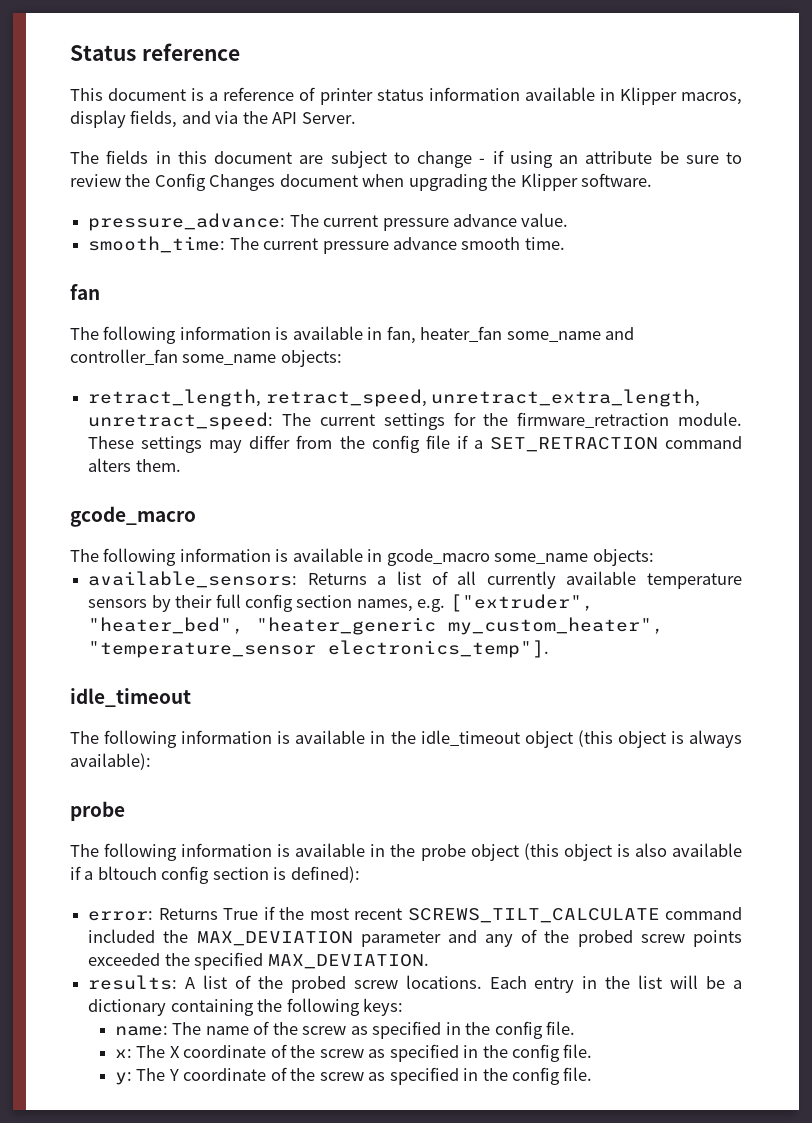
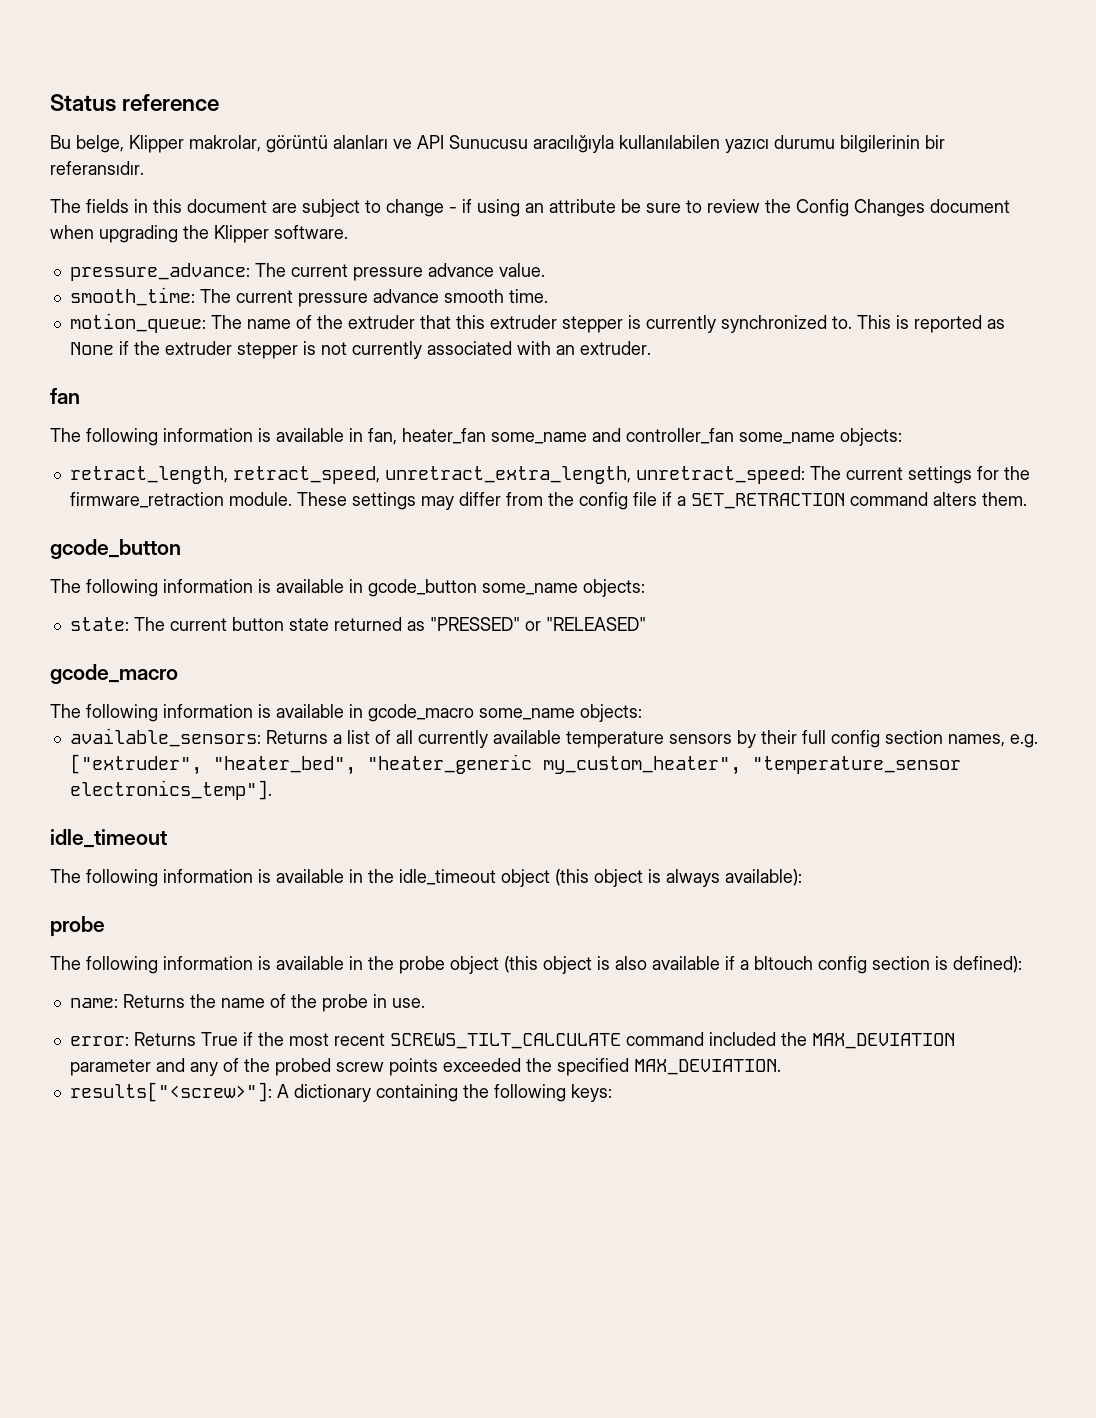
[70,87,743,105] [70,110,356,128] This document is a reference of printer status information available in Klipper macros, display fields, and via the API Server. -> [50,135,945,153] [50,161,144,175] Bu belge, Klipper makrolar, görüntü alanları ve API Sunucusu aracılığıyla kullanılabilen yazıcı durumu bilgilerinin bir referansıdır.
(565, 243) none -> [69,313,1005,333] [69,341,651,359] // motion_queue: The name of the extruder that this extruder stepper is currently synchronized to. This is reported as None if the extruder stepper is not currently associated with an extruder.
(181, 465) none -> [50,539,181,559] [50,579,645,597] [69,617,646,631] // gcode_button // The following information is available in gcode_button some_name objects: // state: The current button state returned as "PRESSED" or "RELEASED"
(360, 874) none -> [69,994,425,1012] // name: Returns the name of the probe in use.
[88,975,742,993] results: A list of the probed screw locations. Each entry in the list will be a -> [69,1082,289,1102] results["<screw>"]: A
[114,1021,575,1039] [114,1044,593,1062] [114,1067,593,1085] // name: The name of the screw as specified in the config file. // x: The X coordinate of the screw as specified in the config file. // y: The Y coordinate of the screw as specified in the config file. -> (612, 1093) none

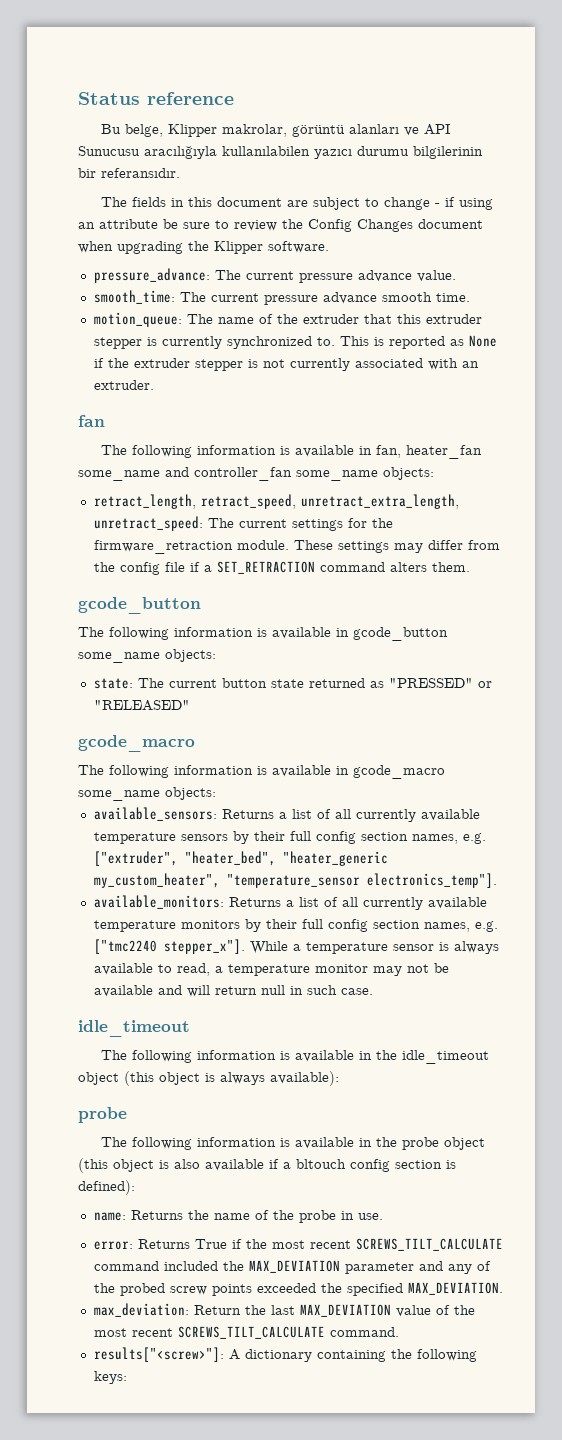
(272, 790) none -> [93,895,487,910] [93,919,498,932] [93,939,499,954] [93,963,449,976] [93,985,373,997] // available_monitors: Returns a list of all currently available temperature monitors by their full config section names, e.g. ["tmc2240 stepper_x"]. While a temperature sensor is always available to read, a temperature monitor may not be available and will return null in such case.
(781, 1067) none -> [93,1303,475,1317] [93,1326,399,1339] // max_deviation: Return the last MAX_DEVIATION value of the most recent SCREWS_TILT_CALCULATE command.

